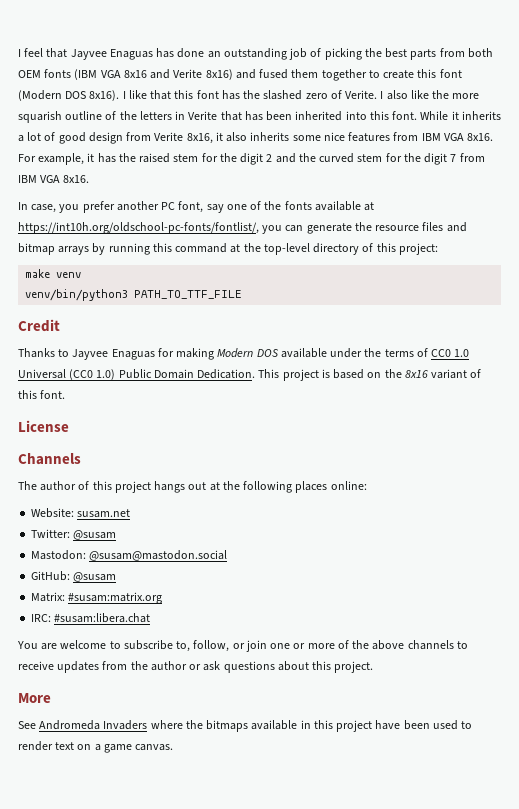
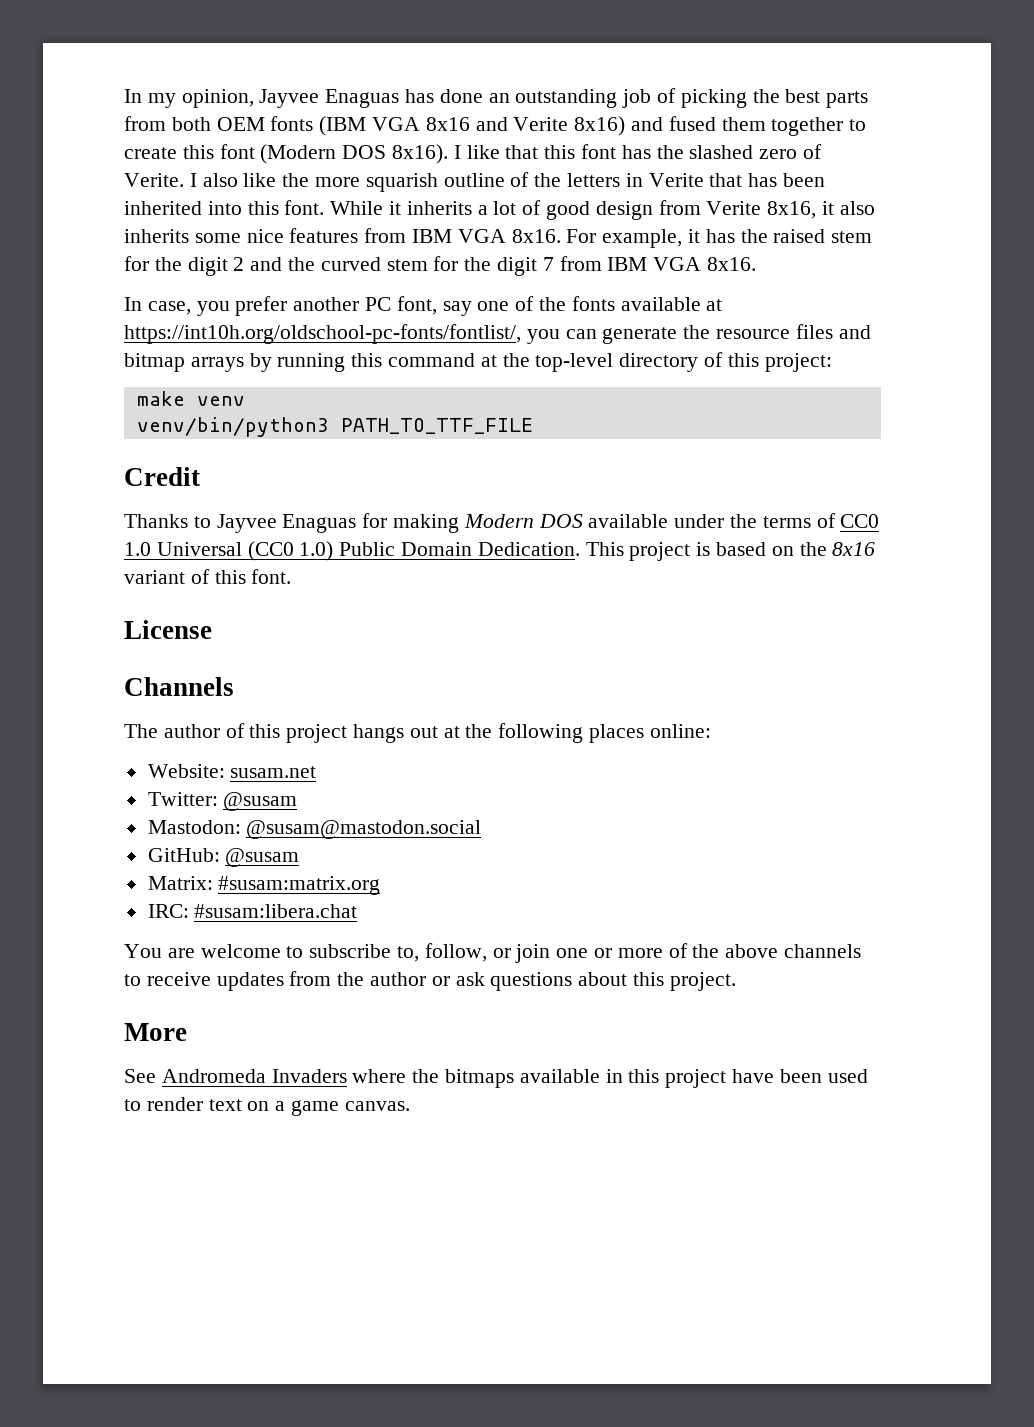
[18,48,68,58] I feel that -> [124,89,254,108] In my opinion,

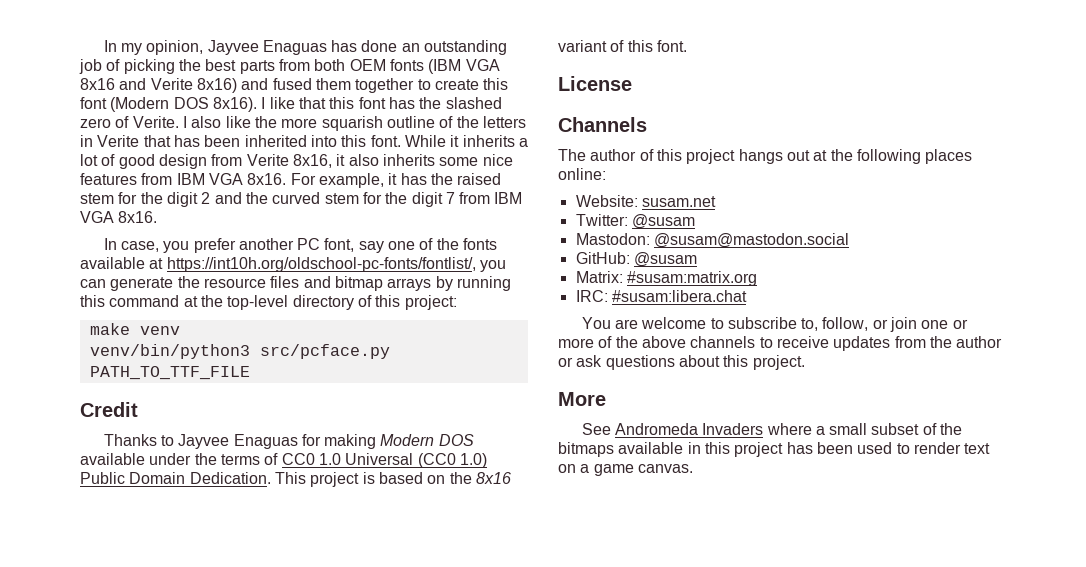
(329, 427) none -> [259,344,390,359] src/pcface.py
(407, 1076) none -> [815,423,937,435] a small subset of
[732,1069,775,1083] have -> [786,442,813,454] has

